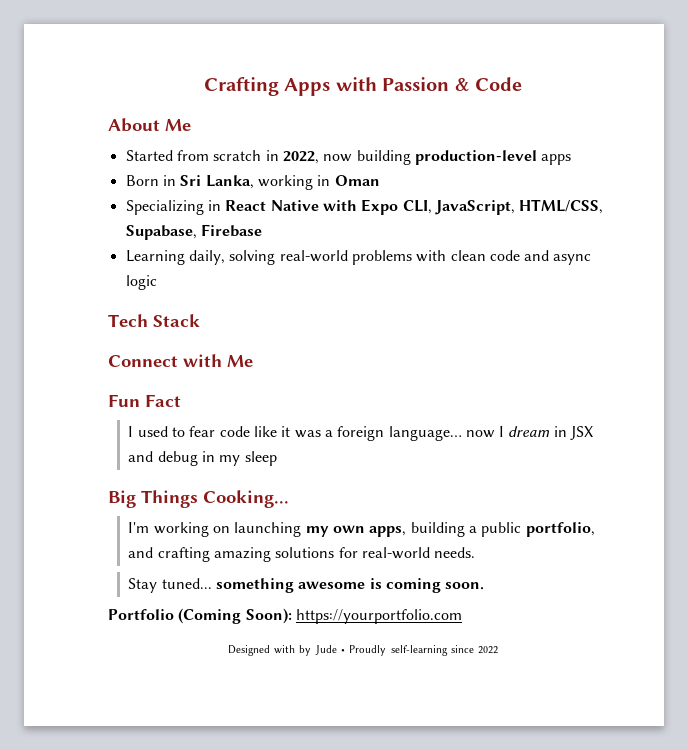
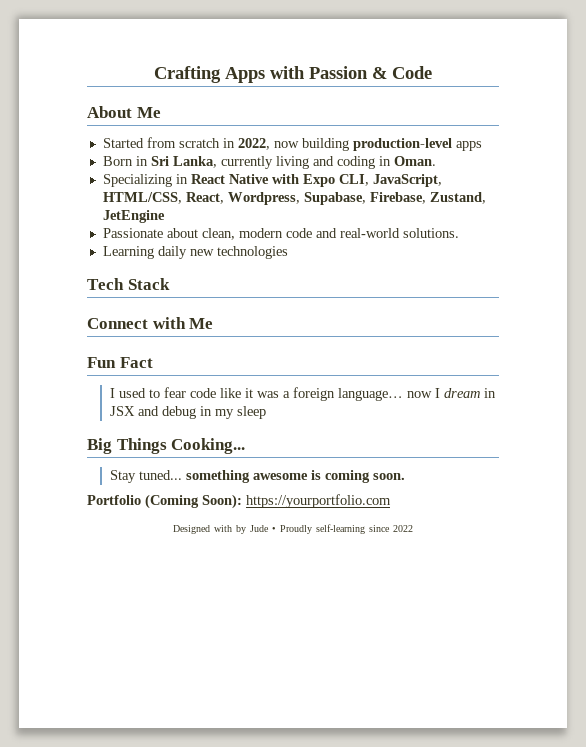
[257,175,380,190] working in Oman -> [220,156,436,169] currently living and coding in Oman.
[125,224,262,240] [125,250,592,265] [125,275,157,290] Supabase, Firebase // Learning daily, solving real-world problems with clean code and async logic -> [185,192,486,205] [102,210,165,223] [102,228,459,240] [102,246,288,259] React, Wordpress, Supabase, Firebase, Zustand, JetEngine // Passionate about clean, modern code and real-world solutions. // Learning daily new technologies
[128,522,595,537] [128,547,476,562] // I'm working on launching my own apps, building a public portfolio, and crafting amazing solutions for real-world needs. -> (246, 446) none

